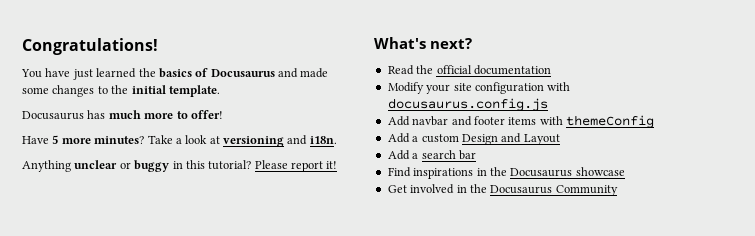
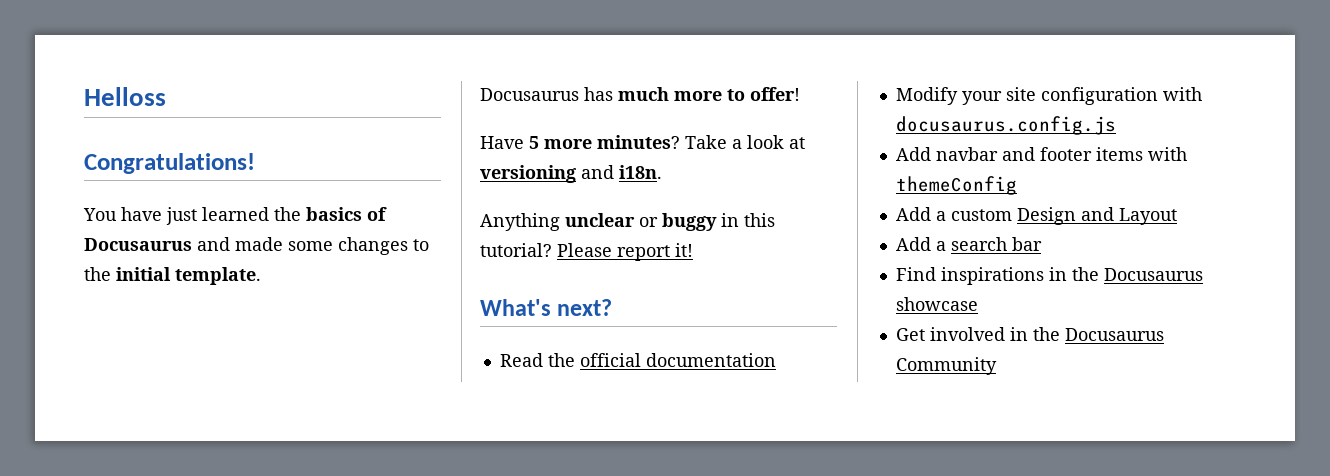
(22, 46) none -> [84,87,166,106] Helloss //

